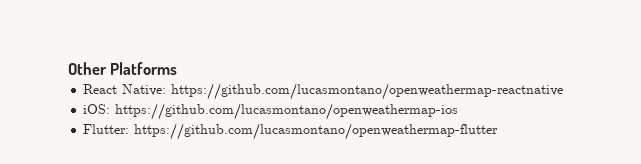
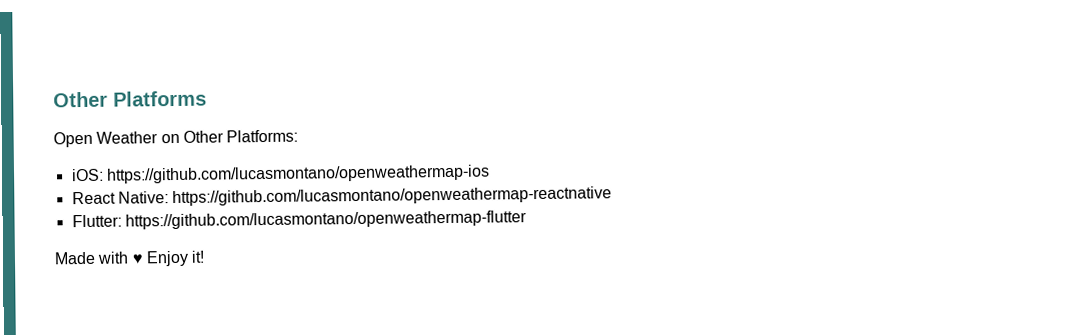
(178, 68) none -> [53,129,299,148] [70,164,490,184] // Open Weather on Other Platforms: // iOS: https://github.com/lucasmontano/openweathermap-ios
[83,103,459,120] // iOS: https://github.com/lucasmontano/openweathermap-ios -> (613, 196) none
(499, 131) none -> [54,250,206,267] // Made with ♥ Enjoy it!

